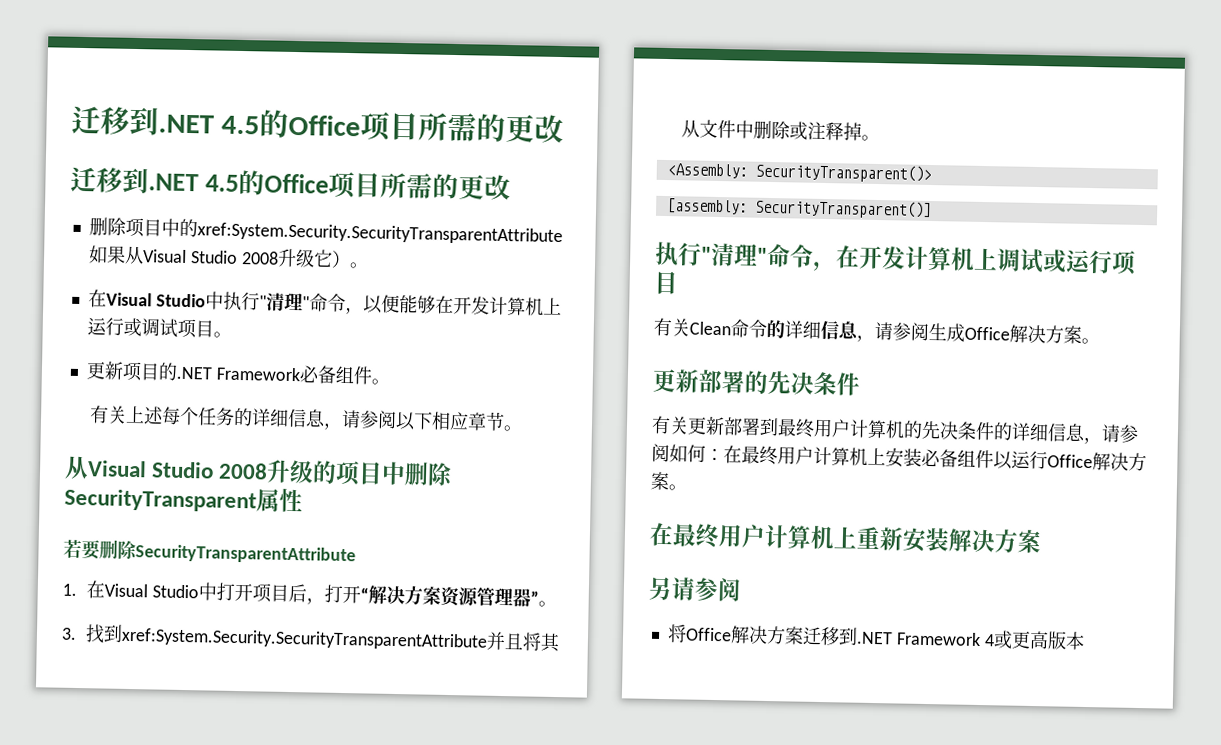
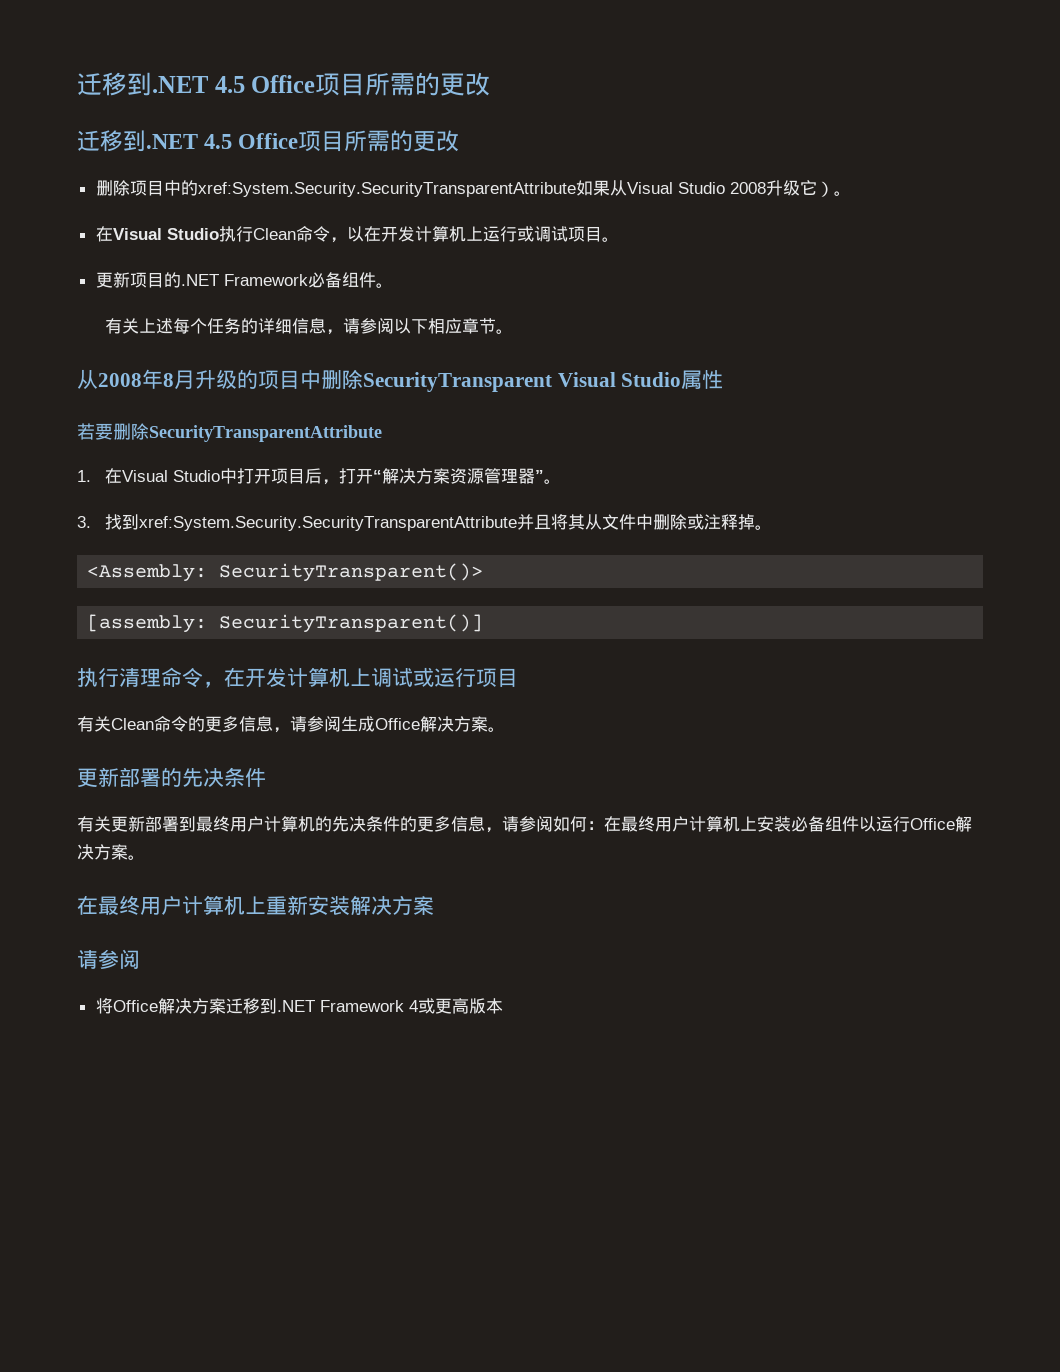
[71,105,289,138] 迁移到.NET 4.5的 -> [77,72,245,96] 迁移到.NET 4.5
[237,169,265,196] 的 -> (233, 141) none
[204,291,310,311] 中执行"清理" -> [218,226,296,242] 执行Clean
[380,294,436,314] 便能够 -> (364, 234) none
[87,460,269,480] Visual Studio 2008 -> [98,369,195,389] 2008年8月
(257, 500) none -> [557,372,682,387] Visual Studio
[701,242,768,267] "清理" -> [119,668,161,687] 清理
[784,320,822,339] 详细 -> [205,716,239,732] 更多
[1011,422,1049,442] 详细 -> [417,816,451,832] 更多
[648,576,673,601] 另 -> (434, 905) none

